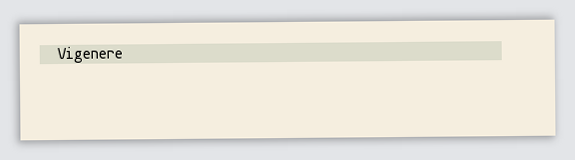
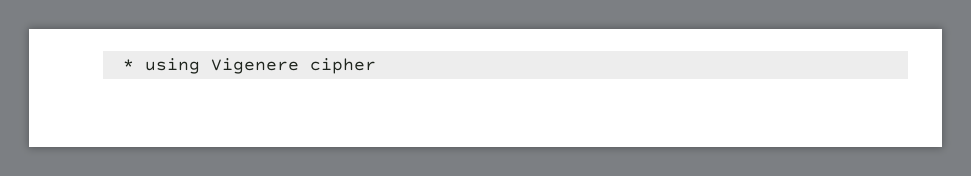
[56,46,123,64] Vigenere -> [123,58,376,74] * using Vigenere cipher

